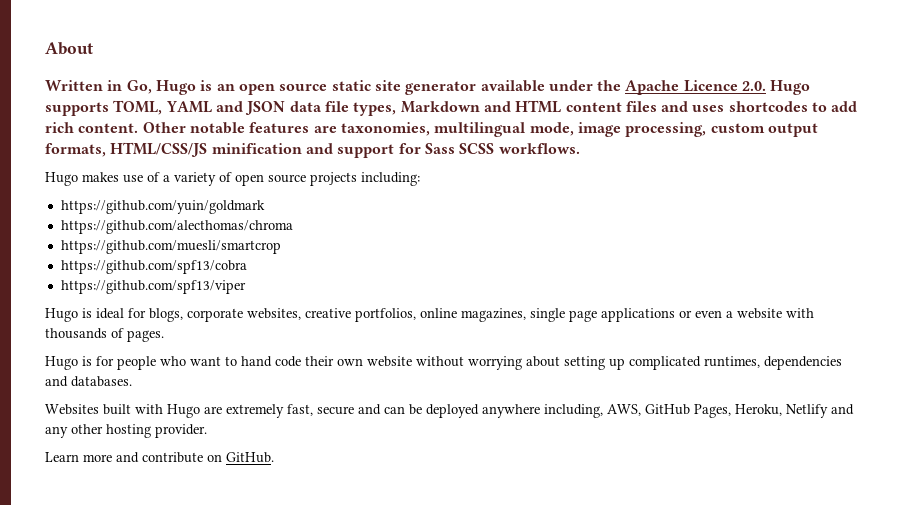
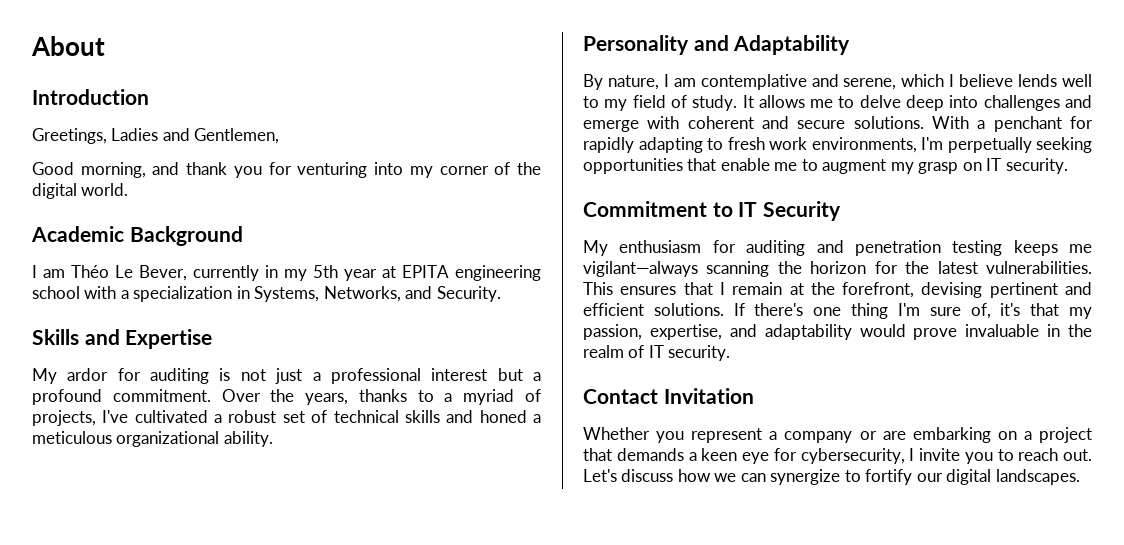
[45,80,811,95] [45,100,858,116] [45,122,818,137] [45,142,580,158] [45,172,420,186] [60,200,265,214] [60,220,293,234] [60,240,281,254] [60,260,247,274] [60,280,246,294] [45,308,814,322] [45,328,164,342] [45,356,842,370] [45,376,132,387] [45,404,854,418] [45,424,207,438] [45,452,274,463] Written in Go, Hugo is an open source static site generator available under the Apache Licence 2.0. Hugo supports TOML, YAML and JSON data file types, Markdown and HTML content files and uses shortcodes to add rich content. Other notable features are taxonomies, multilingual mode, image processing, custom output formats, HTML/CSS/JS minification and support for Sass SCSS workflows. // Hugo makes use of a variety of open source projects including: // https://github.com/yuin/goldmark // https://github.com/alecthomas/chroma // https://github.com/muesli/smartcrop // https://github.com/spf13/cobra // https://github.com/spf13/viper // Hugo is ideal for blogs, corporate websites, creative portfolios, online magazines, single page applications or even a website with thousands of pages. // Hugo is for people who want to hand code their own website without worrying about setting up complicated runtimes, dependencies and databases. // Websites built with Hugo are extremely fast, secure and can be deployed anywhere including, AWS, GitHub Pages, Heroku, Netlify and any other hosting provider. // Learn more and contribute on GitHub. -> [32,89,149,105] [32,128,280,144] [32,162,542,178] [32,183,129,199] [31,226,243,246] [32,265,541,281] [32,286,501,302] [32,329,213,349] [32,368,541,384] [32,389,541,405] [32,410,542,426] [32,431,273,447] [583,35,851,55] [583,74,1092,90] [583,95,1092,111] [583,116,1093,132] [583,137,1092,153] [583,158,1068,174] [583,201,841,221] [583,240,1092,256] [583,261,1092,277] [583,282,1092,298] [583,303,1092,319] [583,324,1092,340] [583,345,731,361] [583,388,754,404] [583,427,1092,443] [583,448,1092,464] [583,469,1080,485] Introduction // Greetings, Ladies and Gentlemen, // Good morning, and thank you for venturing into my corner of the digital world. // Academic Background // I am Théo Le Bever, currently in my 5th year at EPITA engineering school with a specialization in Systems, Networks, and Security. // Skills and Expertise // My ardor for auditing is not just a professional interest but a profound commitment. Over the years, thanks to a myriad of projects, I've cultivated a robust set of technical skills and honed a meticulous organizational ability. // Personality and Adaptability // By nature, I am contemplative and serene, which I believe lends well to my field of study. It allows me to delve deep into challenges and emerge with coherent and secure solutions. With a penchant for rapidly adapting to fresh work environments, I'm perpetually seeking opportunities that enable me to augment my grasp on IT security. // Commitment to IT Security // My enthusiasm for auditing and penetration testing keeps me vigilant—always scanning the horizon for the latest vulnerabilities. This ensures that I remain at the forefront, devising pertinent and efficient solutions. If there's one thing I'm sure of, it's that my passion, expertise, and adaptability would prove invaluable in the realm of IT security. // Contact Invitation // Whether you represent a company or are embarking on a project that demands a keen eye for cybersecurity, I invite you to reach out. Let's discuss how we can synergize to fortify our digital landscapes.

